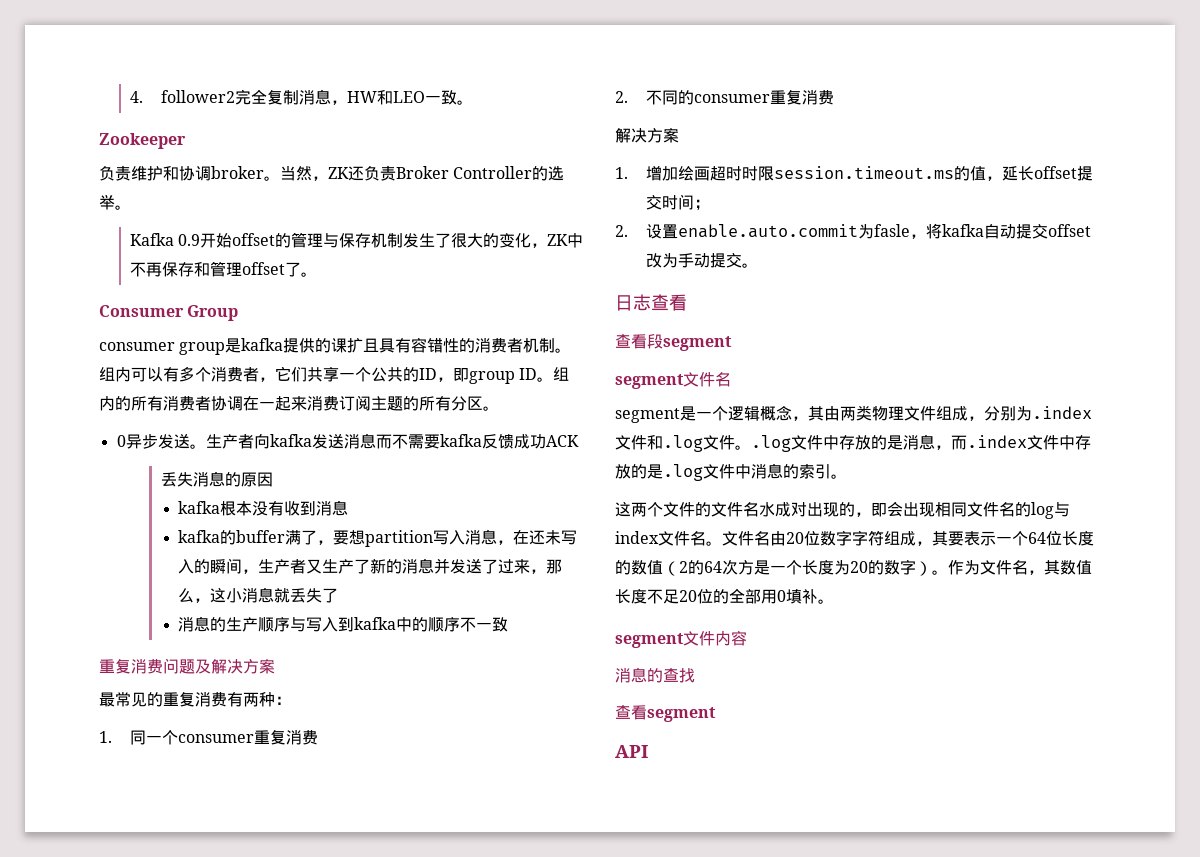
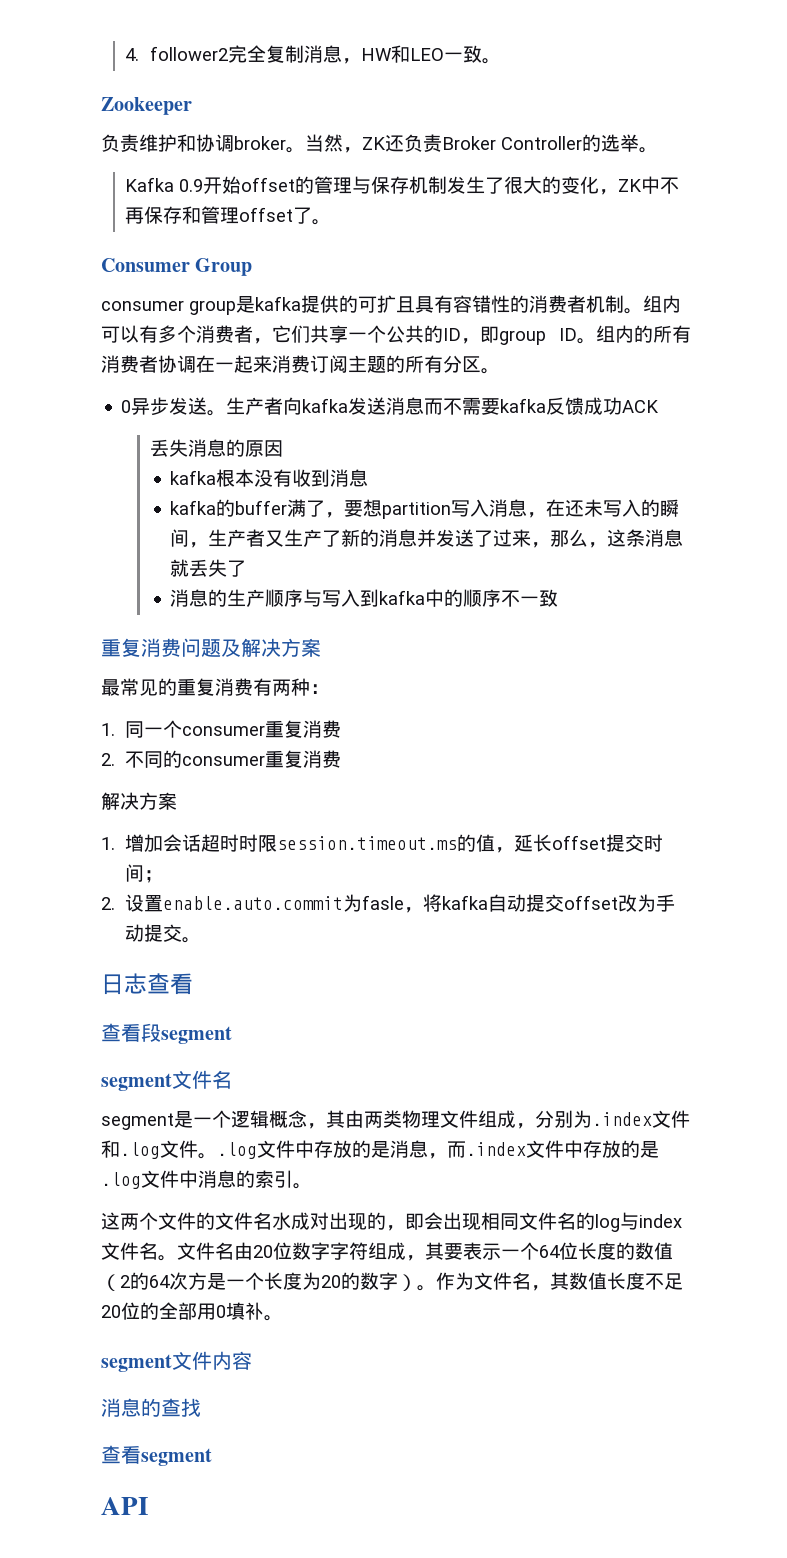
[331,338,348,353] 课 -> [358,296,377,313] 可
[226,588,243,603] 小 -> [626,529,646,547] 条
[677,166,710,181] 绘画 -> [163,834,202,852] 会话

